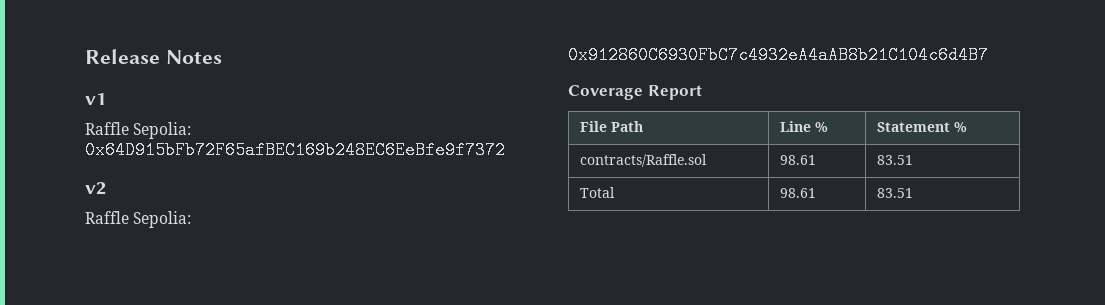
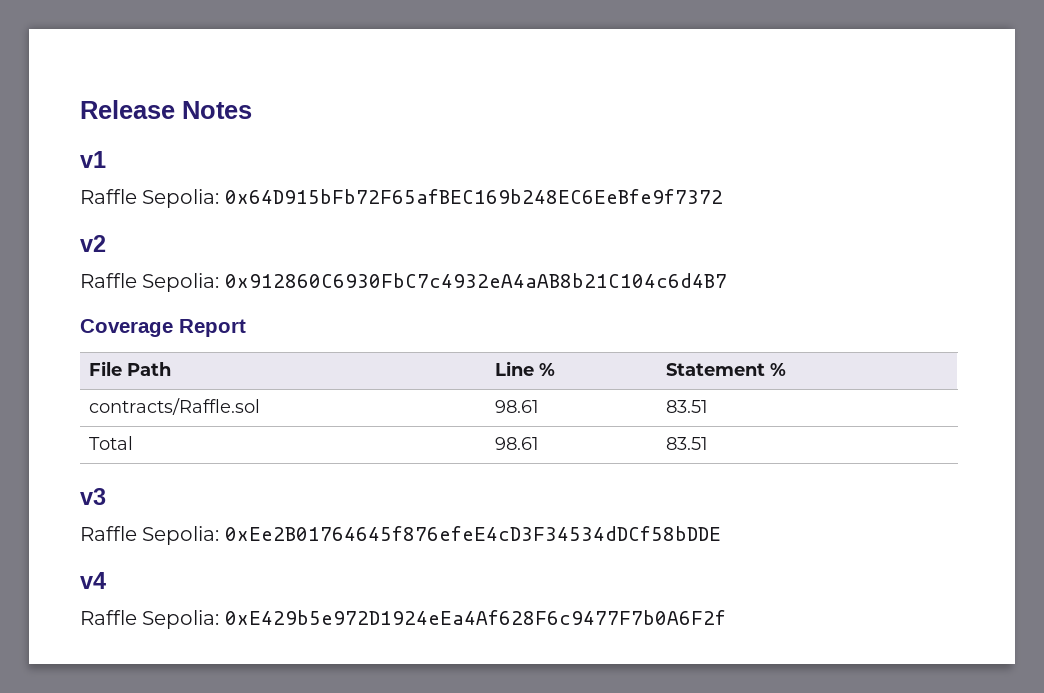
(913, 193) none -> [80,488,106,505] [80,526,721,545] [80,572,106,589] [80,610,726,629] // v3 // Raffle Sepolia: 0xEe2B01764645f876efeE4cD3F34534dDCf58bDDE // v4 // Raffle Sepolia: 0xE429b5e972D1924eEa4Af628F6c9477F7b0A6F2f

